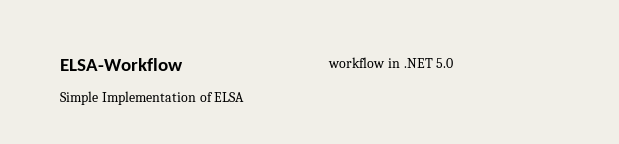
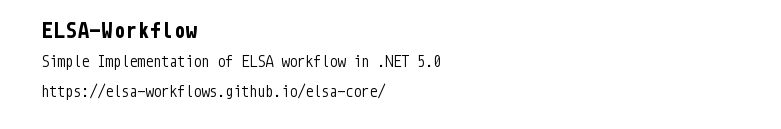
(454, 63) none -> [41,83,386,100] // https://elsa-workflows.github.io/elsa-core/

